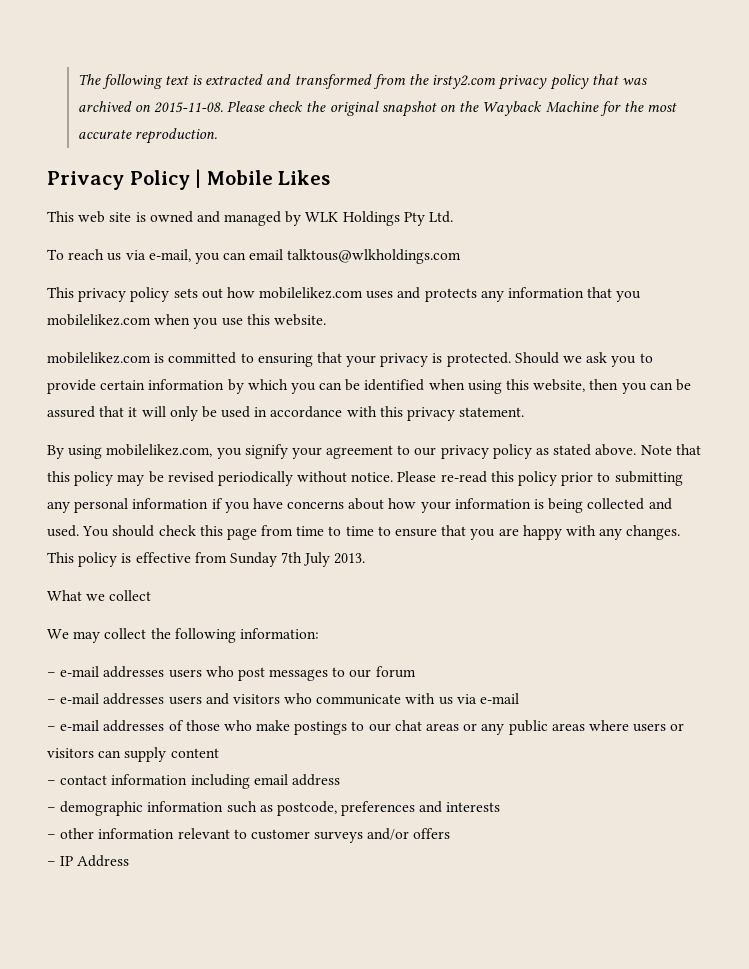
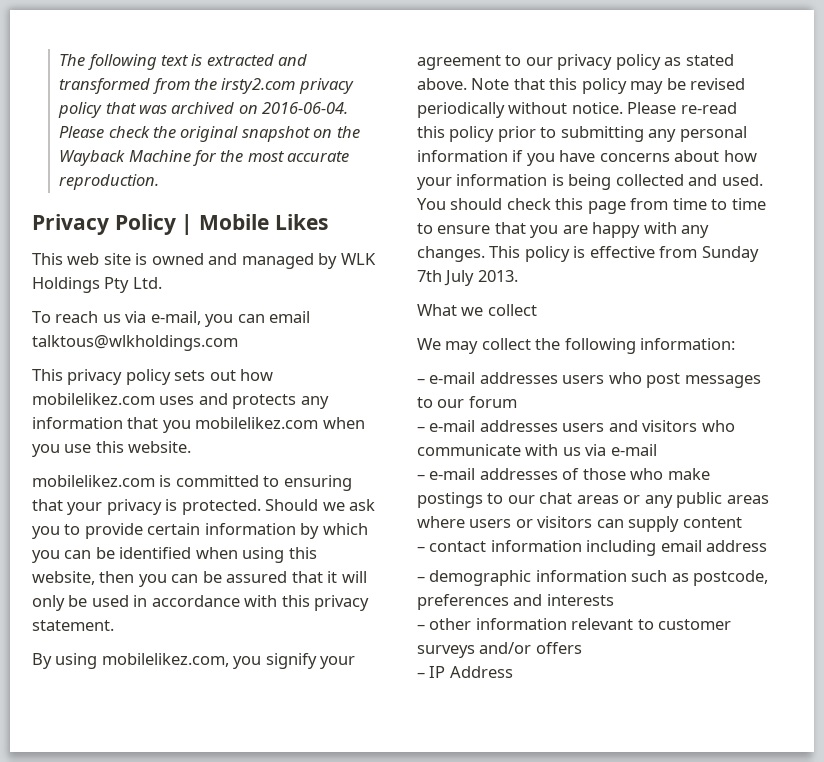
[153,102,223,113] 2015-11-08. -> [262,102,349,114] 2016-06-04.

